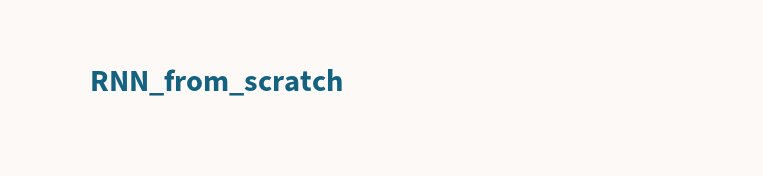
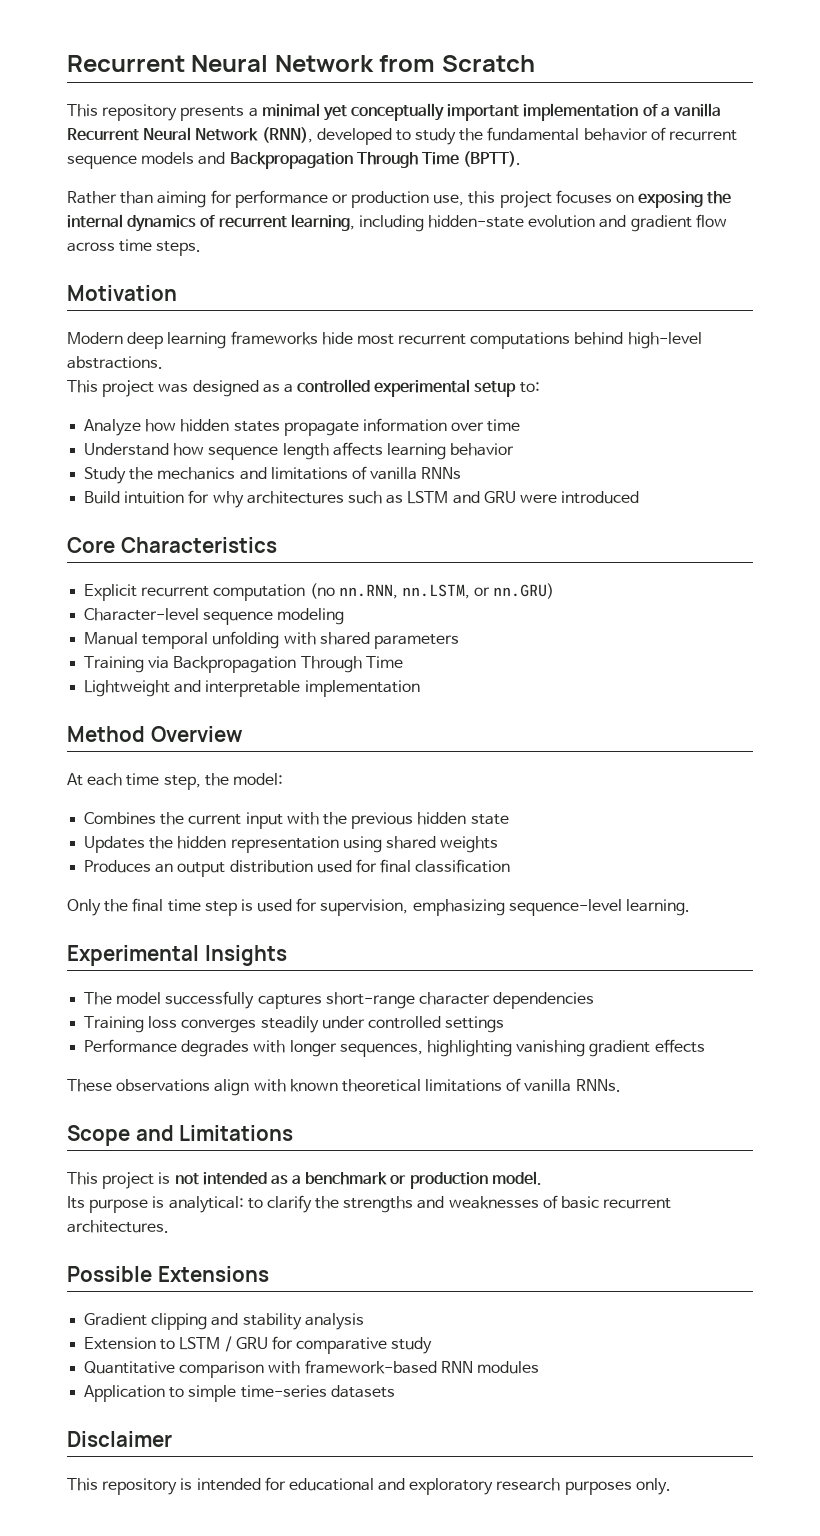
[90,69,343,96] RNN_from_scratch -> [67,55,535,72] [67,103,722,121] [67,127,738,145] [67,151,522,169] [67,190,732,208] [67,214,727,232] [67,239,202,256] [67,285,177,301] [67,331,702,349] [67,356,163,369] [67,379,540,397] [84,418,521,436] [84,442,515,460] [84,466,462,484] [84,490,640,508] [67,537,277,553] [84,583,555,601] [84,608,345,625] [84,631,459,649] [84,656,403,673] [84,680,420,697] [67,726,243,742] [67,773,283,790] [84,812,509,829] [84,836,499,853] [84,859,511,877] [67,898,691,916] [67,945,287,966] [84,991,595,1009] [84,1016,505,1033] [84,1039,705,1057] [67,1078,621,1096] [67,1125,294,1146] [67,1171,542,1189] [67,1195,672,1213] [67,1220,169,1233] [67,1266,269,1282] [84,1313,364,1330] [84,1336,433,1354] [84,1360,539,1378] [84,1385,395,1402] [67,1431,172,1447] [67,1477,671,1495] Recurrent Neural Network from Scratch // This repository presents a minimal yet conceptually important implementation of a vanilla Recurrent Neural Network (RNN), developed to study the fundamental behavior of recurrent sequence models and Backpropagation Through Time (BPTT). // Rather than aiming for performance or production use, this project focuses on exposing the internal dynamics of recurrent learning, including hidden-state evolution and gradient flow across time steps. // Motivation // Modern deep learning frameworks hide most recurrent computations behind high-level abstractions. // This project was designed as a controlled experimental setup to: // Analyze how hidden states propagate information over time // Understand how sequence length affects learning behavior // Study the mechanics and limitations of vanilla RNNs // Build intuition for why architectures such as LSTM and GRU were introduced // Core Characteristics // Explicit recurrent computation (no nn.RNN, nn.LSTM, or nn.GRU) // Character-level sequence modeling // Manual temporal unfolding with shared parameters // Training via Backpropagation Through Time // Lightweight and interpretable implementation // Method Overview // At each time step, the model: // Combines the current input with the previous hidden state // Updates the hidden representation using shared weights // Produces an output distribution used for final classification // Only the final time step is used for supervision, emphasizing sequence-level learning. // Experimental Insights // The model successfully captures short-range character dependencies // Training loss converges steadily under controlled settings // Performance degrades with longer sequences, highlighting vanishing gradient effects // These observations align with known theoretical limitations of vanilla RNNs. // Scope and Limitations // This project is not intended as a benchmark or production model. // Its purpose is analytical: to clarify the strengths and weaknesses of basic recurrent architectures. // Possible Extensions // Gradient clipping and stability analysis // Extension to LSTM / GRU for comparative study // Quantitative comparison with framework-based RNN modules // Application to simple time-series datasets // Disclaimer // This repository is intended for educational and exploratory research purposes only.

